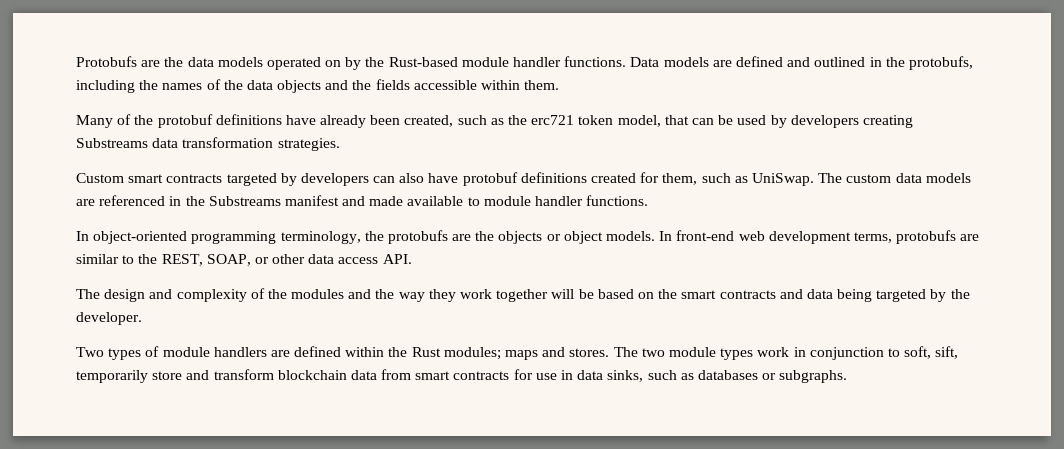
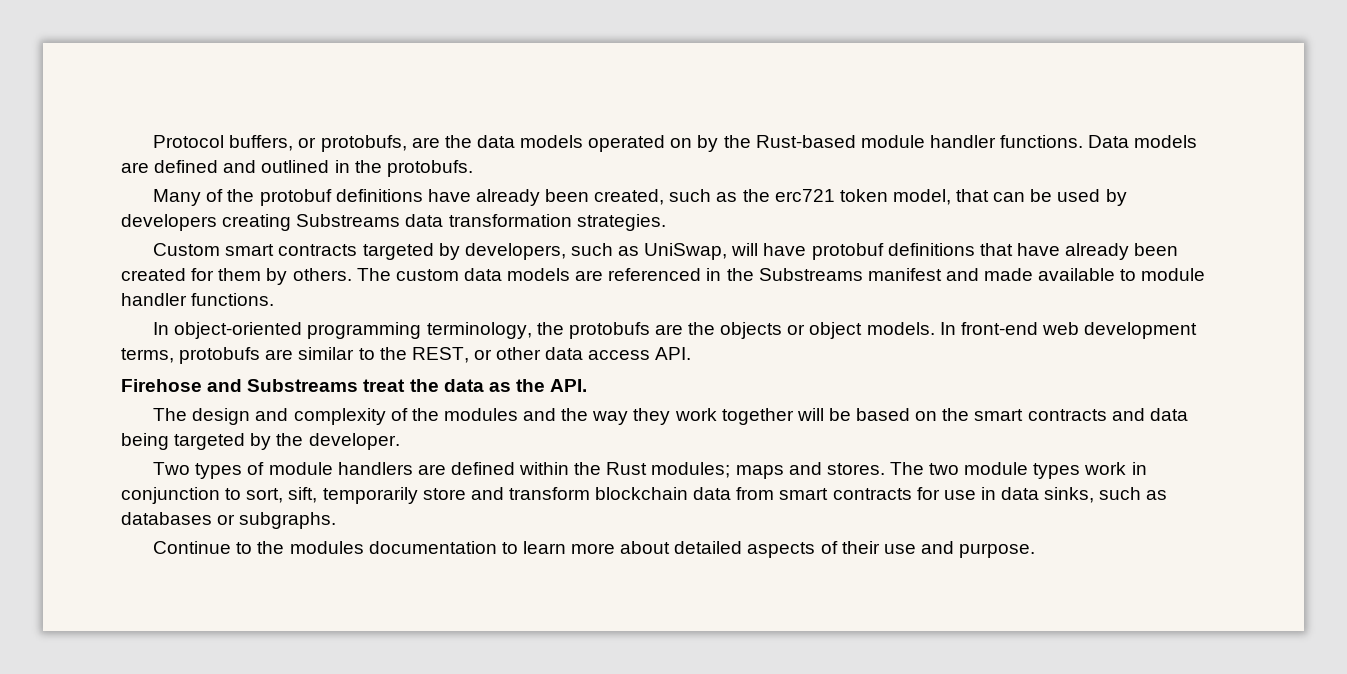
[76,56,137,67] Protobufs -> [153,135,407,152] Protocol buffers, or protobufs,
[908,56,973,70] [76,79,560,93] protobufs, including the names of the data objects and the fields accessible within them. -> [386,160,473,177] protobufs.
[300,172,814,186] developers can also have protobuf definitions created for them, such as UniSwap. -> [464,243,1179,260] [121,268,352,285] developers, such as UniSwap, will have protobuf definitions that have already been created for them by others.
[206,254,251,266] SOAP, -> (469, 355) none
(412, 259) none -> [121,379,588,392] // Firehose and Substreams treat the data as the API.
[904,346,932,359] soft, -> [246,488,284,503] sort,
(848, 376) none -> [153,541,1036,558] // Continue to the modules documentation to learn more about detailed aspects of their use and purpose.

